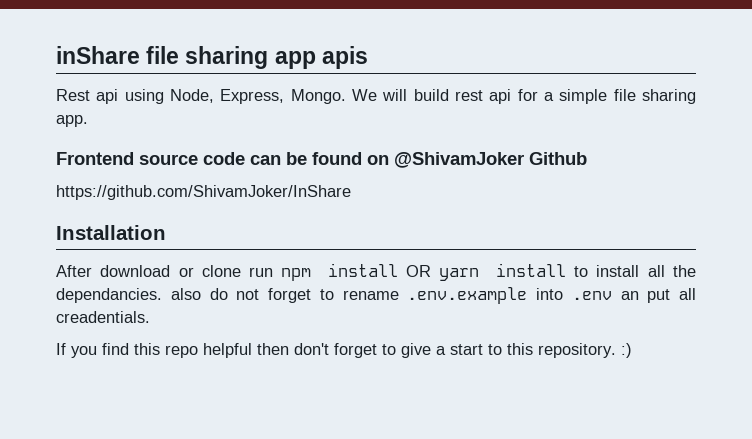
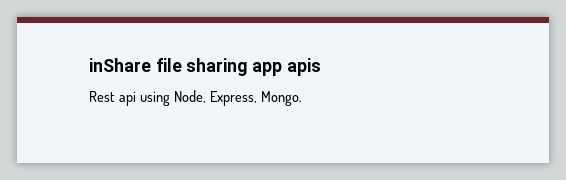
[352,89,696,104] [56,115,88,127] [56,152,587,168] [56,185,351,200] [56,225,166,240] [56,263,696,281] [56,287,696,304] [56,311,150,323] [56,343,632,358] We will build rest api for a simple file sharing app. // Frontend source code can be found on @ShivamJoker Github // https://github.com/ShivamJoker/InShare // Installation // After download or clone run npm install OR yarn install to install all the dependancies. also do not forget to rename .env.example into .env an put all creadentials. // If you find this repo helpful then don't forget to give a start to this repository. :) -> (302, 98) none

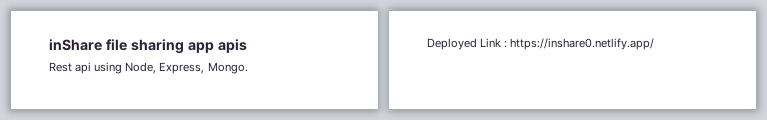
(302, 98) none -> [427,38,655,50] // Deployed Link : https://inshare0.netlify.app/

